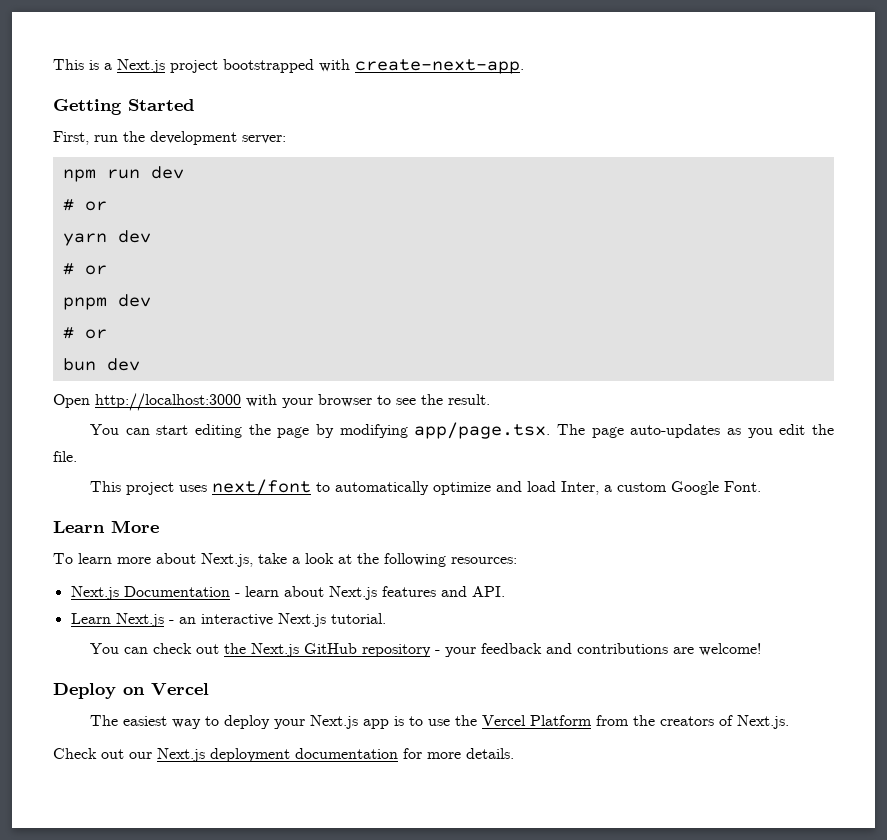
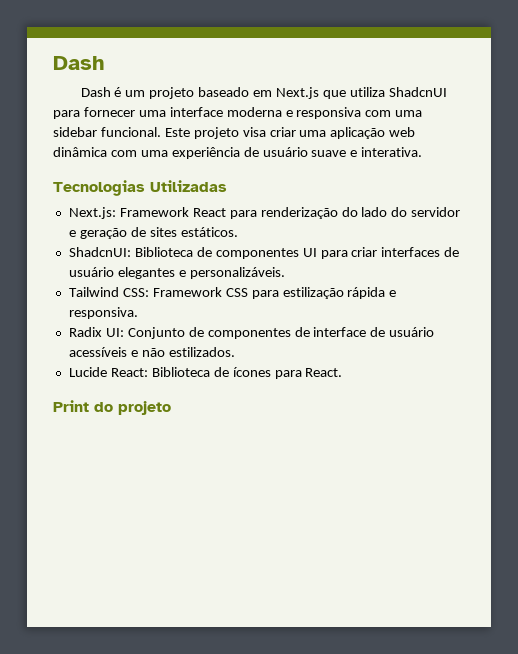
[53,59,524,74] [53,99,194,115] [53,131,286,145] [62,166,184,182] [62,199,107,211] [62,230,151,246] [62,263,107,275] [62,294,151,310] [62,327,107,339] [62,358,140,371] [53,393,490,411] [89,422,834,439] [53,451,77,462] [89,479,761,496] [53,520,159,533] [53,553,517,567] [70,586,505,600] [70,613,386,627] [89,643,761,657] [53,683,209,699] [89,715,789,729] [53,748,514,762] This is a Next.js project bootstrapped with create-next-app. // Getting Started // First, run the development server: // npm run dev // # or // yarn dev // # or // pnpm dev // # or // bun dev // Open http://localhost:3000 with your browser to see the result. // You can start editing the page by modifying app/page.tsx. The page auto-updates as you edit the file. // This project uses next/font to automatically optimize and load Inter, a custom Google Font. // Learn More // To learn more about Next.js, take a look at the following resources: // Next.js Documentation - learn about Next.js features and API. // Learn Next.js - an interactive Next.js tutorial. // You can check out the Next.js GitHub repository - your feedback and contributions are welcome! // Deploy on Vercel // The easiest way to deploy your Next.js app is to use the Vercel Platform from the creators of Next.js. // Check out our Next.js deployment documentation for more details. -> [53,56,105,70] [80,87,447,99] [53,107,423,119] [53,127,416,139] [53,147,423,159] [53,180,227,196] [68,207,461,219] [68,227,238,239] [68,247,460,259] [68,267,285,279] [68,287,397,299] [68,307,138,319] [68,327,435,339] [68,347,235,357] [68,367,343,379] [53,400,171,415] Dash // Dash é um projeto baseado em Next.js que utiliza ShadcnUI para fornecer uma interface moderna e responsiva com uma sidebar funcional. Este projeto visa criar uma aplicação web dinâmica com uma experiência de usuário suave e interativa. // Tecnologias Utilizadas // Next.js: Framework React para renderização do lado do servidor e geração de sites estáticos. // ShadcnUI: Biblioteca de componentes UI para criar interfaces de usuário elegantes e personalizáveis. // Tailwind CSS: Framework CSS para estilização rápida e responsiva. // Radix UI: Conjunto de componentes de interface de usuário acessíveis e não estilizados. // Lucide React: Biblioteca de ícones para React. // Print do projeto

